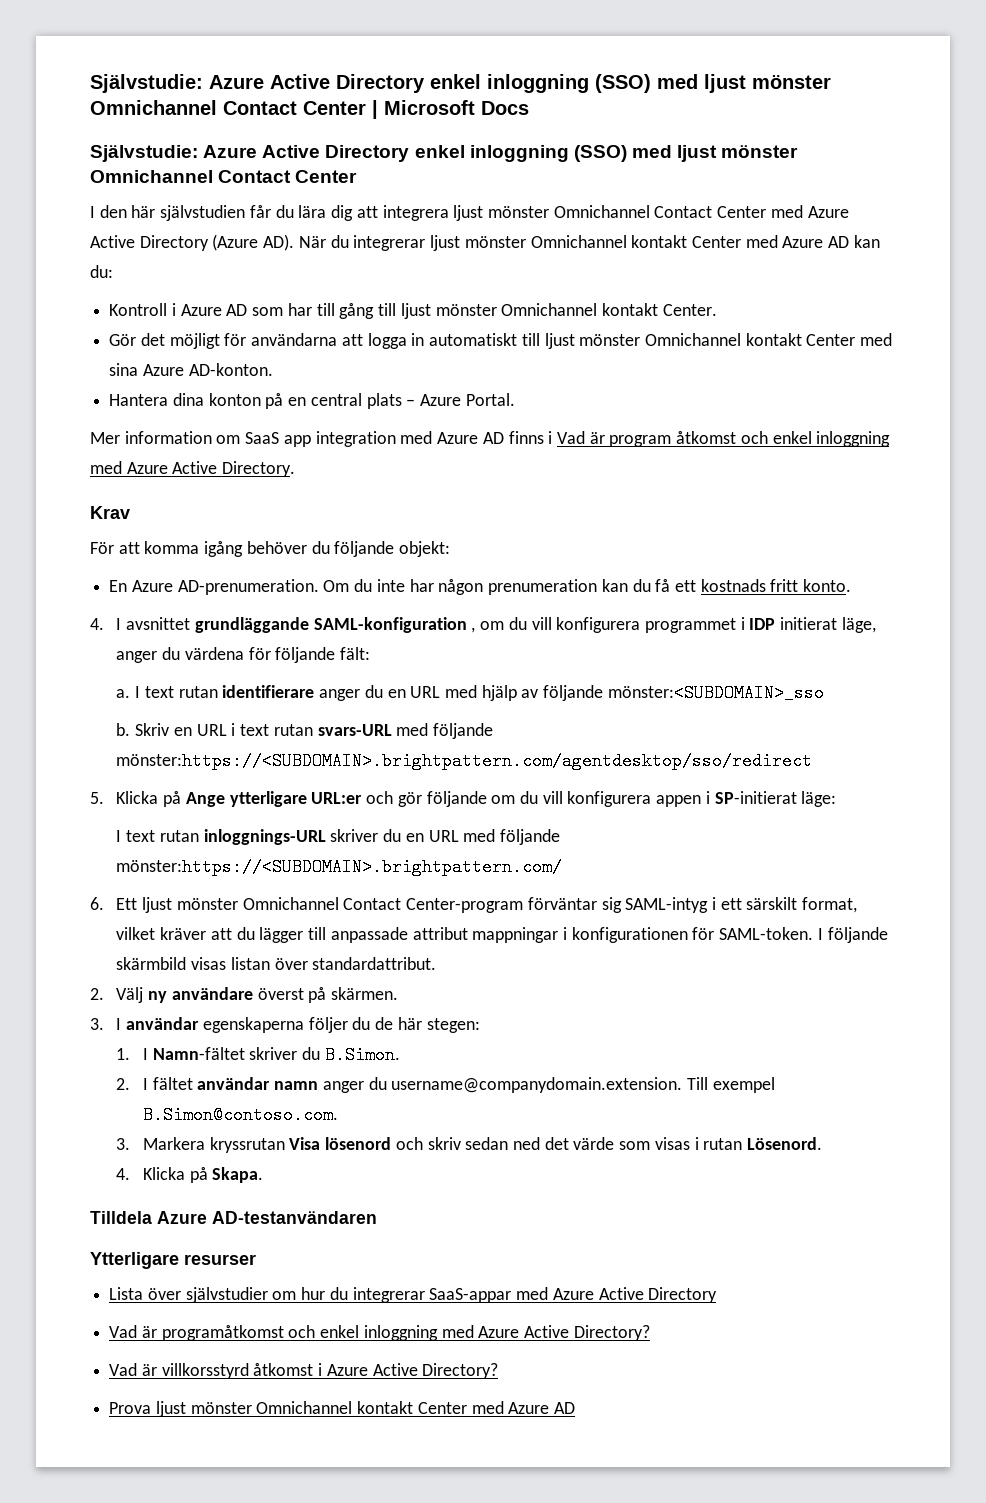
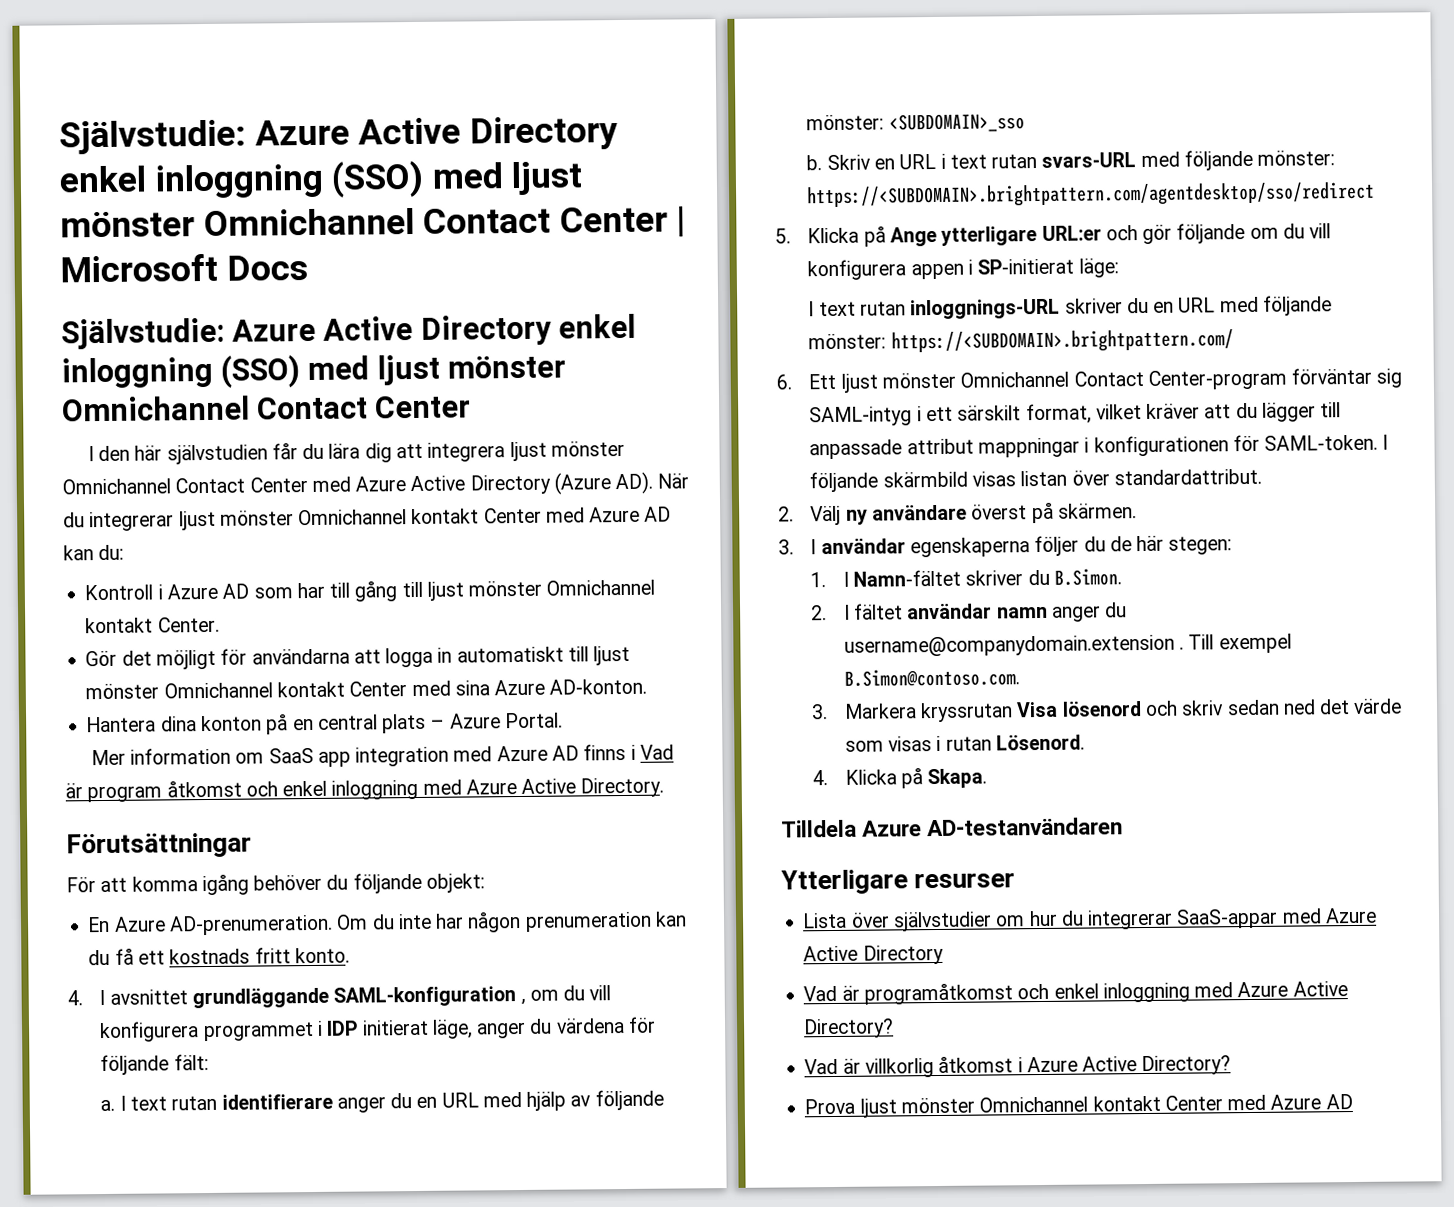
[90,506,130,519] Krav -> [66,832,252,859] Förutsättningar
[607,684,824,702] mönster:<SUBDOMAIN>_sso -> [806,113,1025,133] mönster: <SUBDOMAIN>_sso
[116,752,813,770] mönster:https://<SUBDOMAIN>.brightpattern.com/agentdesktop/sso/redirect -> [1257,150,1336,166] [807,181,1376,209] mönster: https://<SUBDOMAIN>.brightpattern.com/agentdesktop/sso/redirect
[116,858,563,876] mönster:https://<SUBDOMAIN>.brightpattern.com/ -> [808,329,1234,354] mönster: https://<SUBDOMAIN>.brightpattern.com/
[391,1077,683,1093] username@companydomain.extension. -> [843,634,1185,657] username@companydomain.extension .
[161,1363,249,1379] villkorsstyrd -> [864,1058,934,1078] villkorlig

